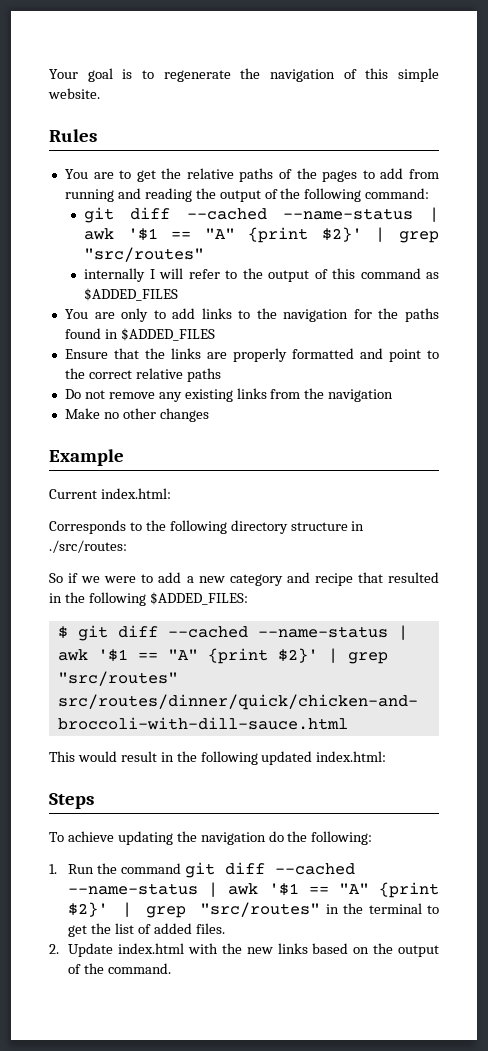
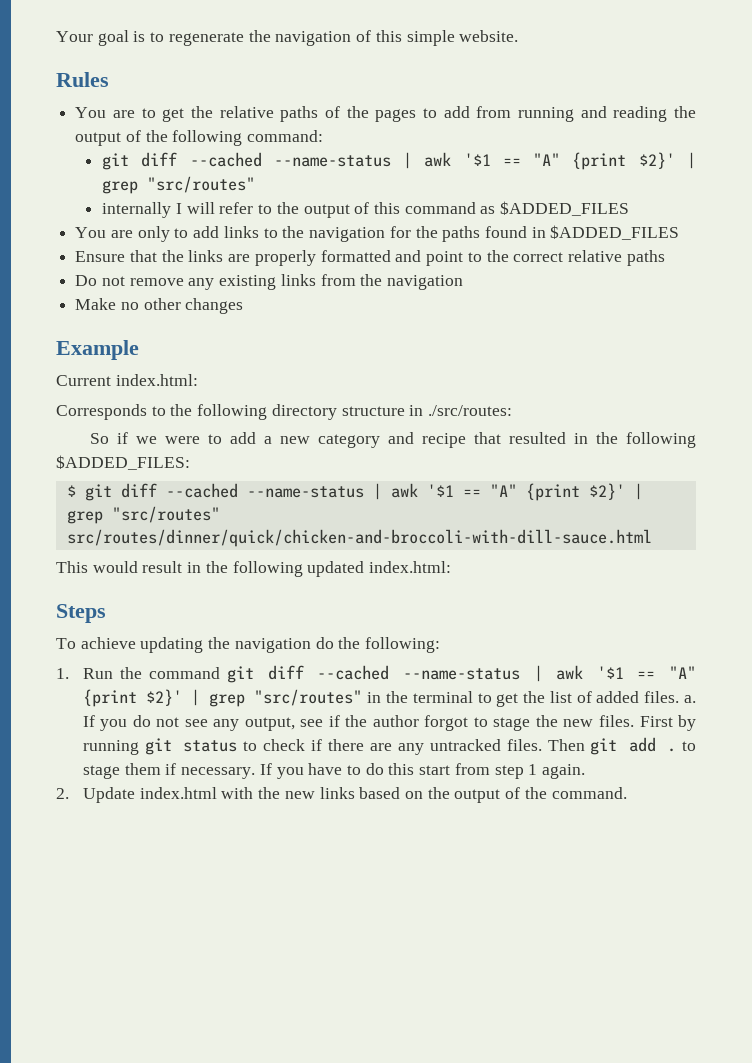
(225, 928) none -> [684,695,697,703] [82,715,696,731] [82,737,696,755] [82,763,586,779] a. If you do not see any output, see if the author forgot to stage the new files. First by running git status to check if there are any untracked files. Then git add . to stage them if necessary. If you have to do this start from step 1 again.

